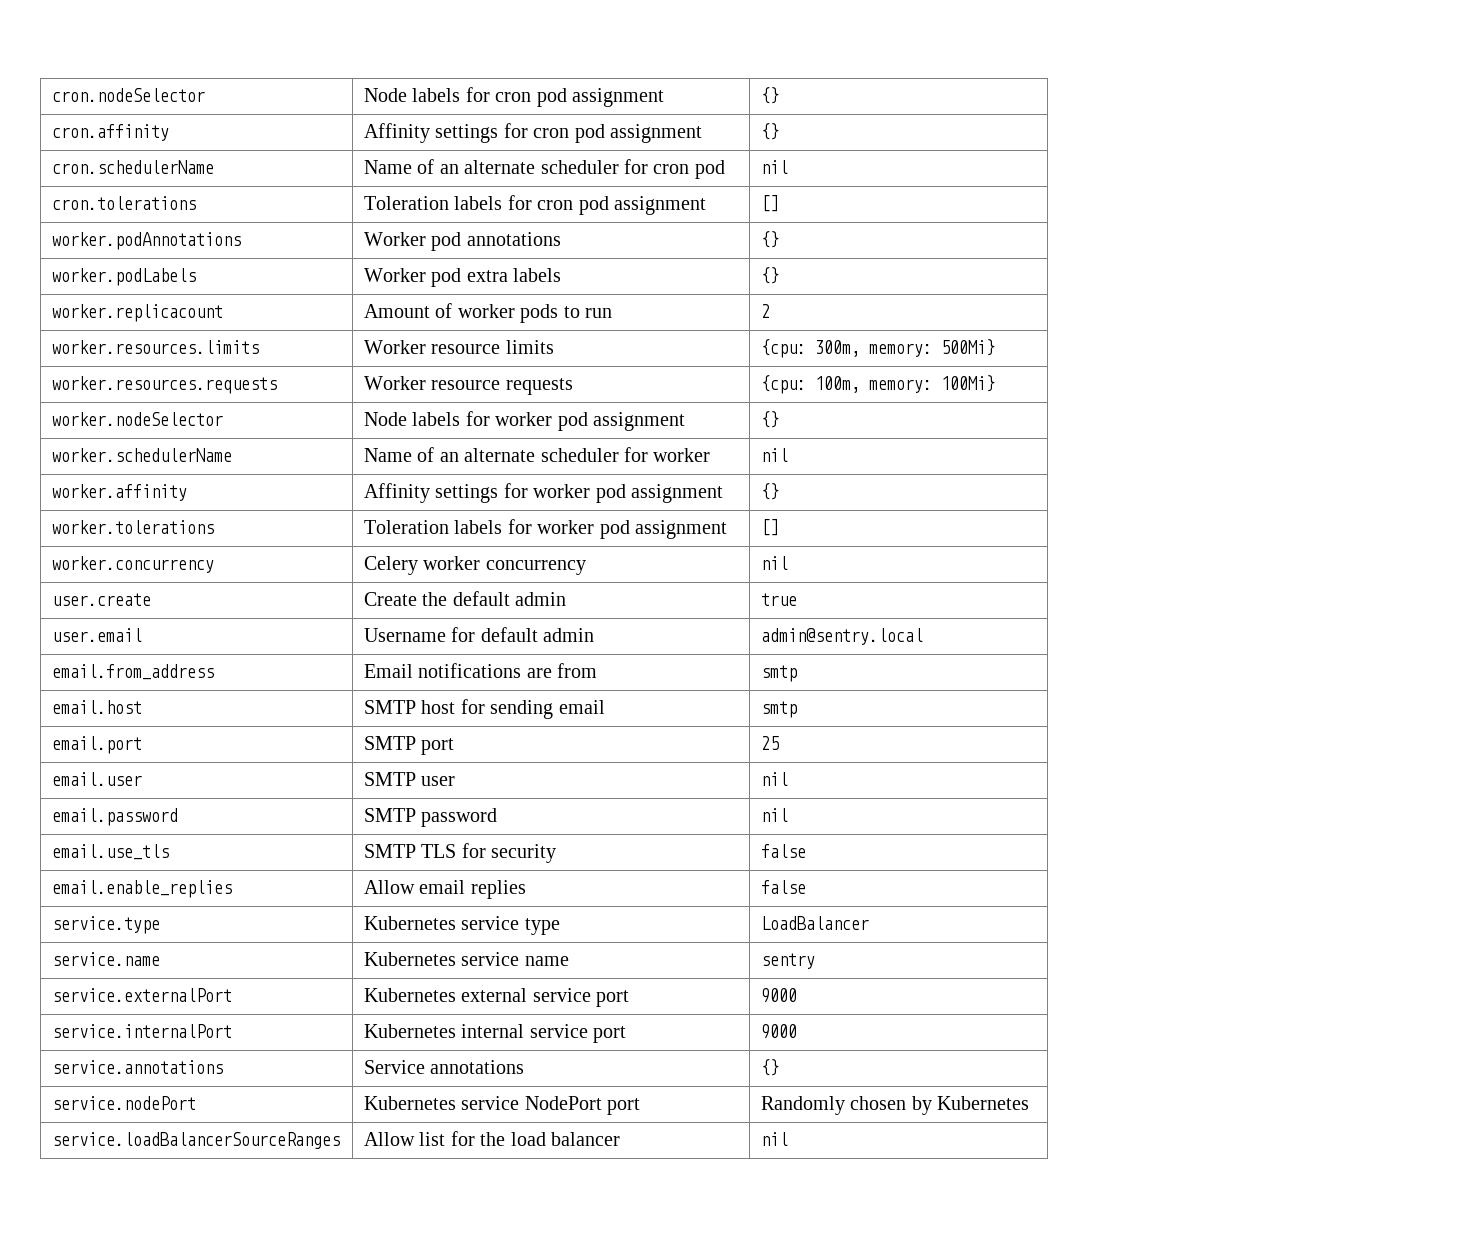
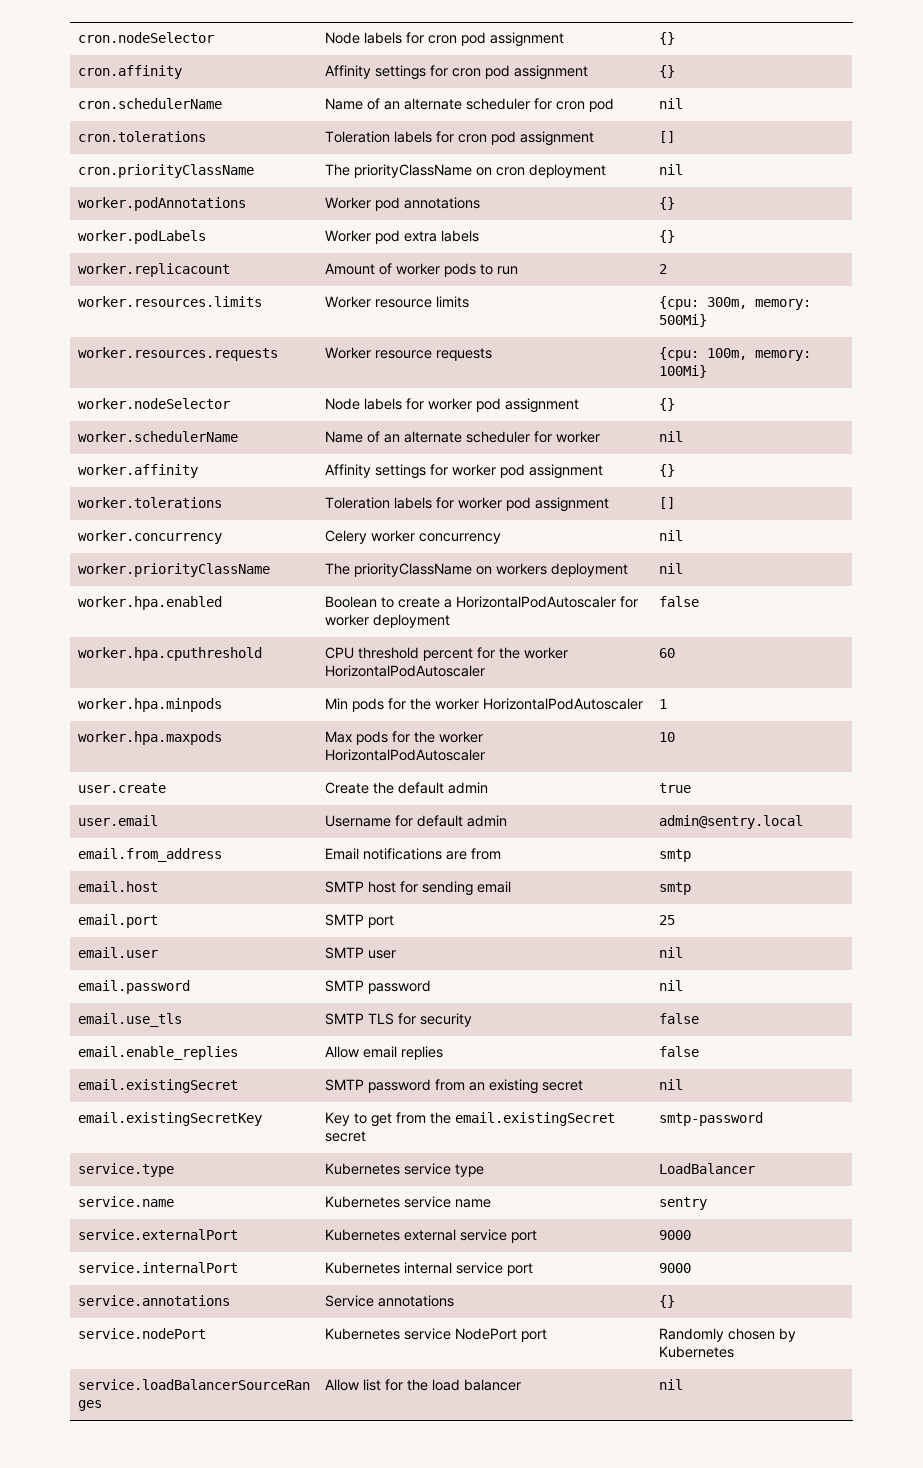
(779, 203) none -> [77,164,254,178] [324,164,606,178] [658,164,683,175] // cron.priorityClassName | The priorityClassName on cron deployment | nil
(788, 563) none -> [77,563,270,577] [324,563,628,577] [658,563,683,574] [77,596,222,610] [324,596,638,608] [324,614,450,628] [658,596,699,607] [77,647,262,661] [324,647,568,661] [324,665,485,677] [658,648,675,658] [77,698,222,712] [324,698,643,712] [658,699,667,709] [77,731,222,745] [324,731,483,745] [324,749,485,761] [658,732,675,742] // worker.priorityClassName | The priorityClassName on workers deployment | nil // worker.hpa.enabled | Boolean to create a HorizontalPodAutoscaler for worker deployment | false // worker.hpa.cputhreshold | CPU threshold percent for the worker HorizontalPodAutoscaler | 60 // worker.hpa.minpods | Min pods for the worker HorizontalPodAutoscaler | 1 // worker.hpa.maxpods | Max pods for the worker HorizontalPodAutoscaler | 10
(806, 887) none -> [77,1079,238,1093] [324,1079,583,1094] [658,1079,683,1090] [77,1112,262,1126] [324,1112,615,1127] [324,1131,366,1142] [658,1112,763,1126] // email.existingSecret | SMTP password from an existing secret | nil // email.existingSecretKey | Key to get from the email.existingSecret secret | smtp-password

